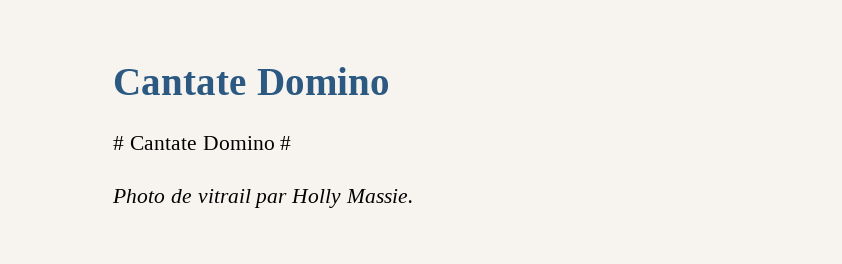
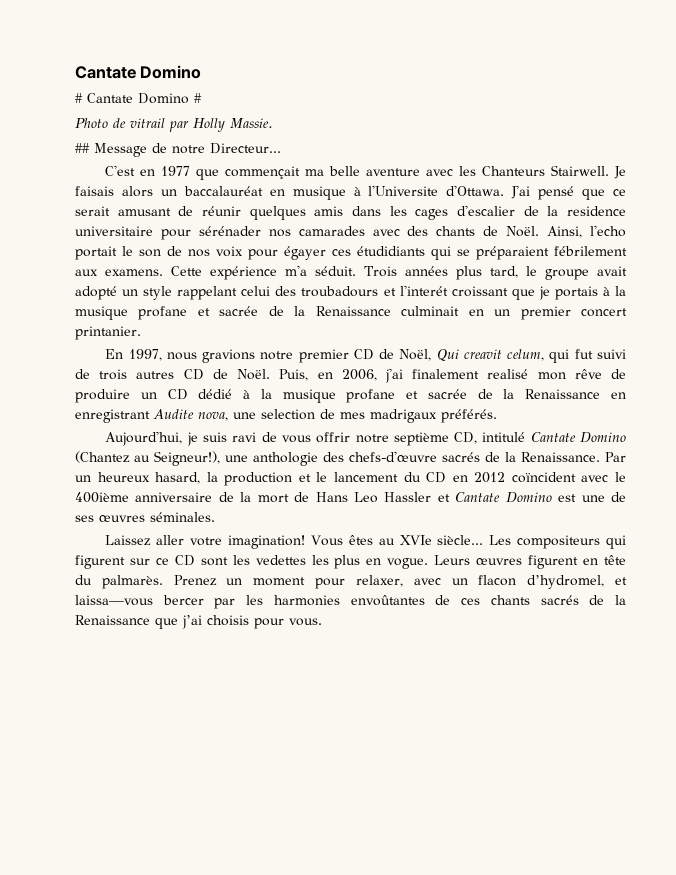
(414, 196) none -> [75,143,281,157] [105,165,626,180] [75,185,627,200] [75,205,627,220] [75,225,627,240] [75,246,627,260] [75,265,627,280] [75,285,626,300] [75,306,627,320] [75,326,141,340] [105,349,627,363] [75,368,626,383] [75,389,626,403] [75,409,497,423] [105,431,626,446] [75,451,626,466] [75,472,626,486] [75,492,627,503] [75,512,215,523] [105,535,626,549] [75,555,626,569] [75,575,627,589] [75,595,627,609] [75,615,322,629] // ## Message de notre Directeur... // C'est en 1977 que commençait ma belle aventure avec les Chanteurs Stairwell. Je faisais alors un baccalauréat en musique à l'Universite d'Ottawa. J'ai pensé que ce serait amusant de réunir quelques amis dans les cages d'escalier de la residence universitaire pour sérénader nos camarades avec des chants de Noël. Ainsi, l'echo portait le son de nos voix pour égayer ces étudidiants qui se préparaient fébrilement aux examens. Cette expérience m'a séduit. Trois années plus tard, le groupe avait adopté un style rappelant celui des troubadours et l'interét croissant que je portais à la musique profane et sacrée de la Renaissance culminait en un premier concert printanier. // En 1997, nous gravions notre premier CD de Noël, Qui creavit celum, qui fut suivi de trois autres CD de Noël. Puis, en 2006, j'ai finalement realisé mon rêve de produire un CD dédié à la musique profane et sacrée de la Renaissance en enregistrant Audite nova, une selection de mes madrigaux préférés. // Aujourd'hui, je suis ravi de vous offrir notre septième CD, intitulé Cantate Domino (Chantez au Seigneur!), une anthologie des chefs-d'œuvre sacrés de la Renaissance. Par un heureux hasard, la production et le lancement du CD en 2012 coïncident avec le 400ième anniversaire de la mort de Hans Leo Hassler et Cantate Domino est une de ses œuvres séminales. // Laissez aller votre imagination! Vous êtes au XVIe siècle... Les compositeurs qui figurent sur ce CD sont les vedettes les plus en vogue. Leurs œuvres figurent en tête du palmarès. Prenez un moment pour relaxer, avec un flacon d’hydromel, et laissa—vous bercer par les harmonies envoûtantes de ces chants sacrés de la Renaissance que j’ai choisis pour vous.

